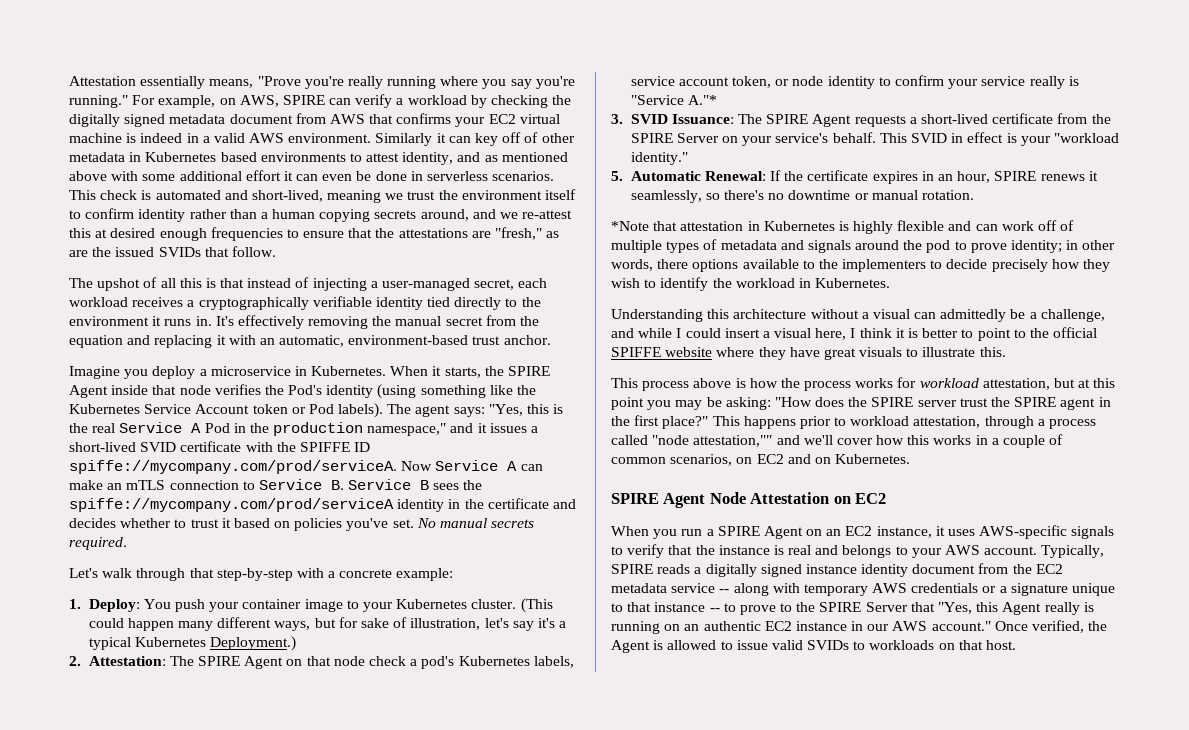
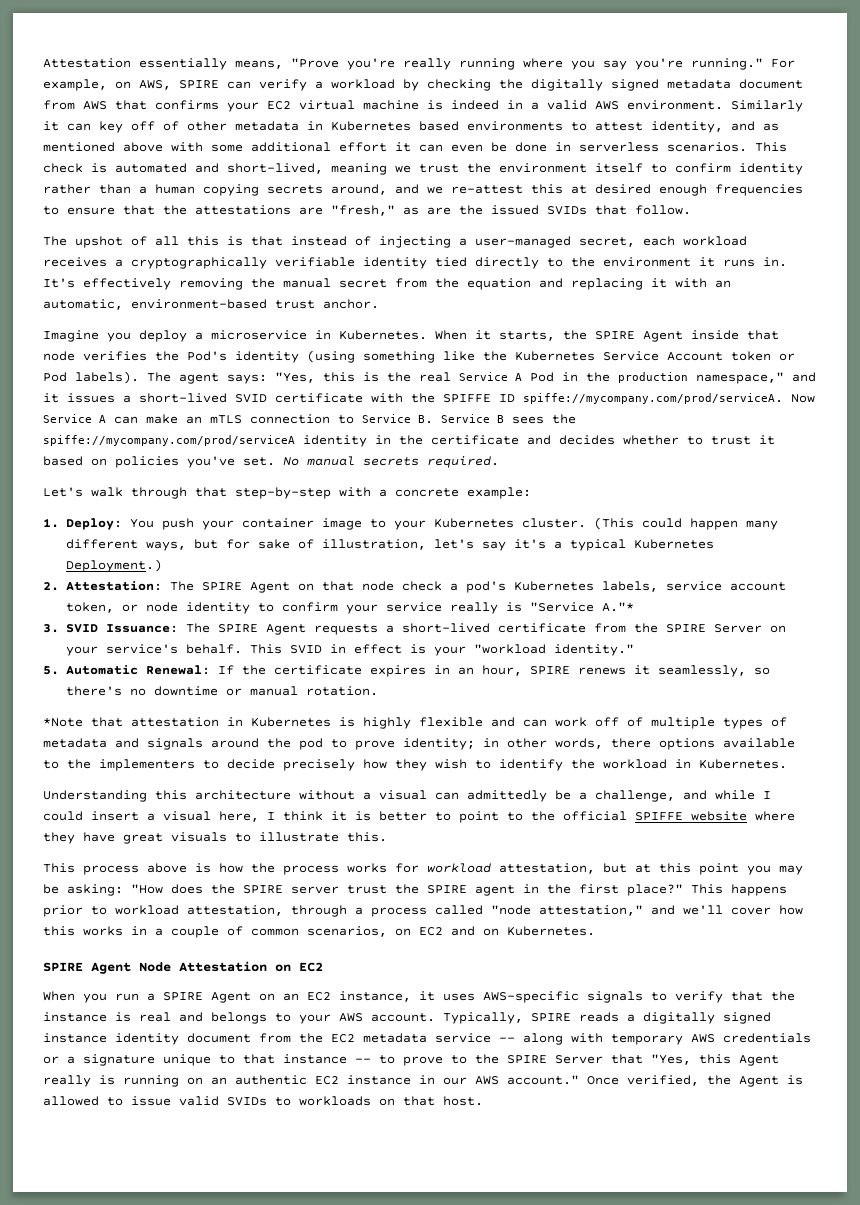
[693,435,773,447] attestation,"" -> [539,905,643,916] attestation,"

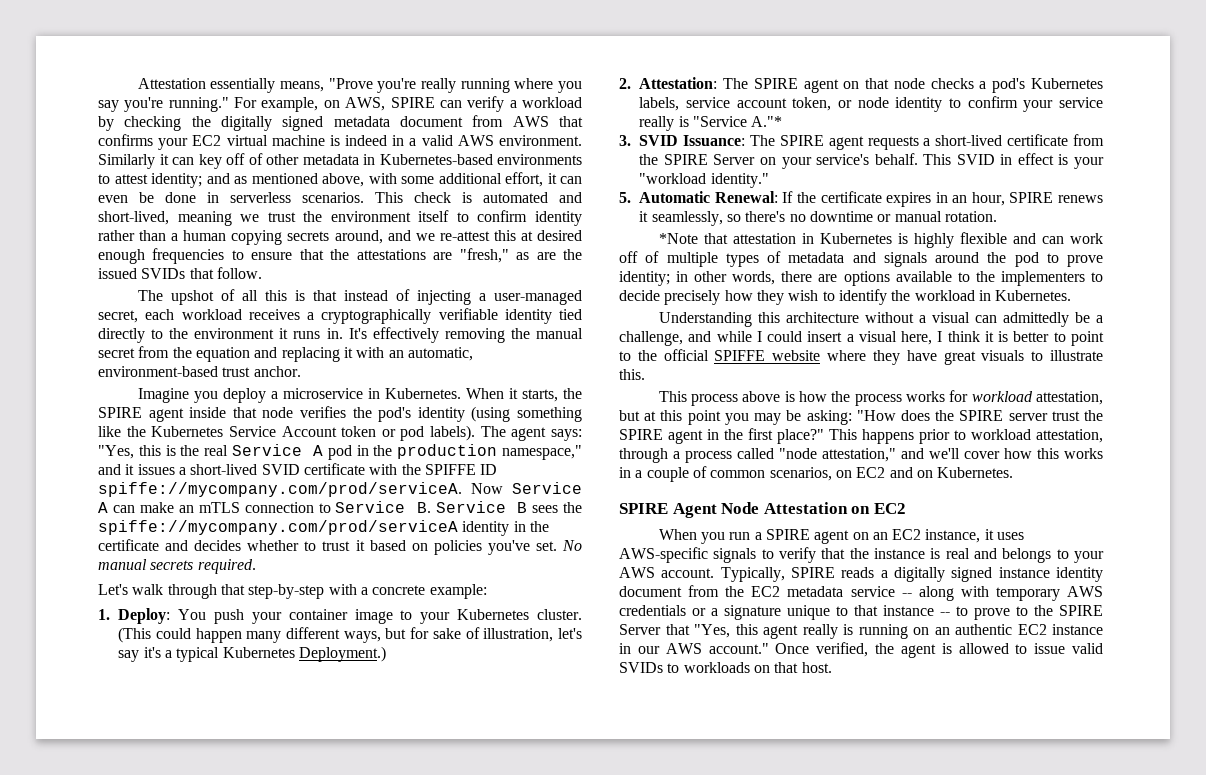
[331,121,459,131] Kubernetes based -> [379,154,493,165] Kubernetes-based
[651,121,723,133] identity, -> [151,173,202,188] identity;
[123,142,163,152] above -> [322,173,364,187] above,
[339,142,387,152] effort -> [505,172,543,187] effort,
[643,331,683,342] Agent -> [148,408,184,422] agent
[187,351,227,361] Pod's -> [378,407,412,422] pod's
[43,372,67,382] Pod -> [400,426,425,441] pod
[530,372,554,382] Pod -> [327,445,352,460] pod
[249,582,290,593] Agent -> [803,79,839,93] agent
[401,581,442,591] check -> [930,78,974,89] checks
[265,624,306,635] Agent -> [828,136,864,150] agent
(651, 743) none -> [818,274,838,282] are
[211,992,251,1003] Agent -> [814,530,850,544] agent
[739,1055,779,1066] Agent -> [763,625,798,639] agent
[739,1076,779,1087] Agent -> [900,644,936,658] agent

